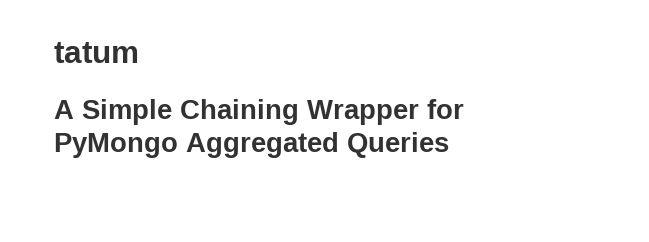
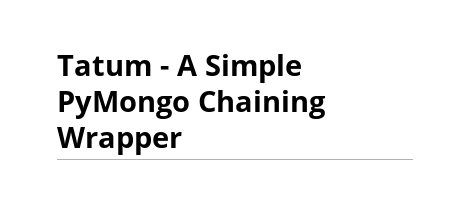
[54,42,139,63] tatum // -> [57,55,169,76] Tatum -
(172, 112) none -> [57,91,190,119] PyMongo
[427,99,464,119] [54,132,449,158] for PyMongo Aggregated Queries -> (182, 141) none

